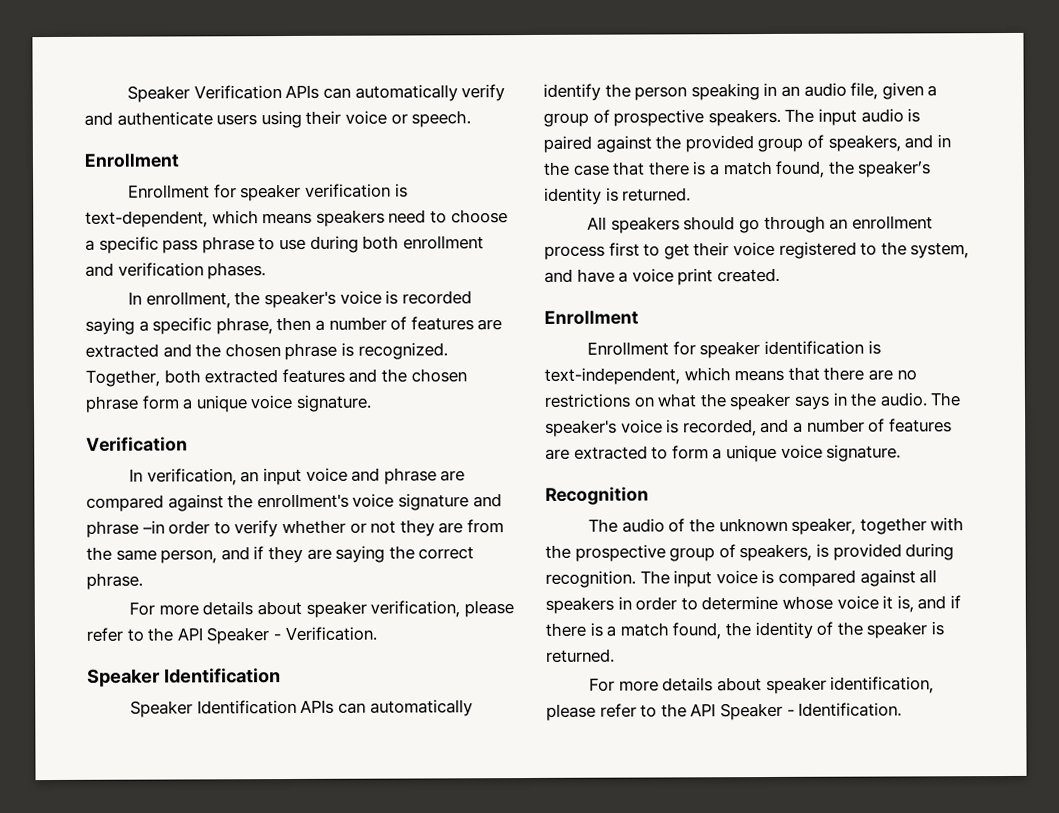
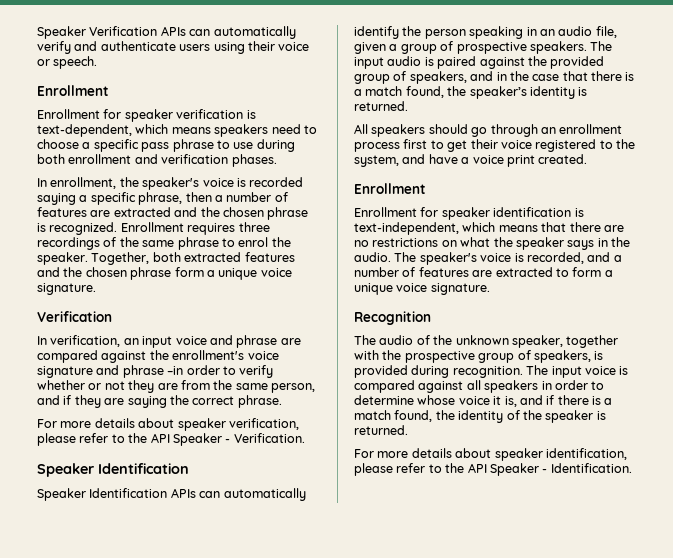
(448, 351) none -> [120,222,270,235] [37,237,291,250] [37,252,88,265] Enrollment requires three recordings of the same phrase to enrol the speaker.

